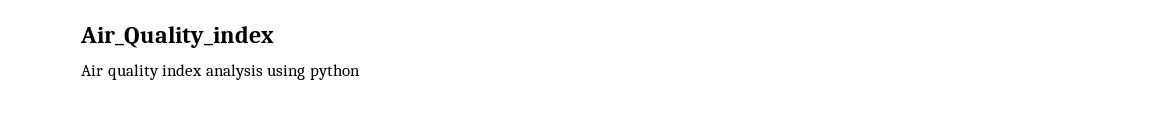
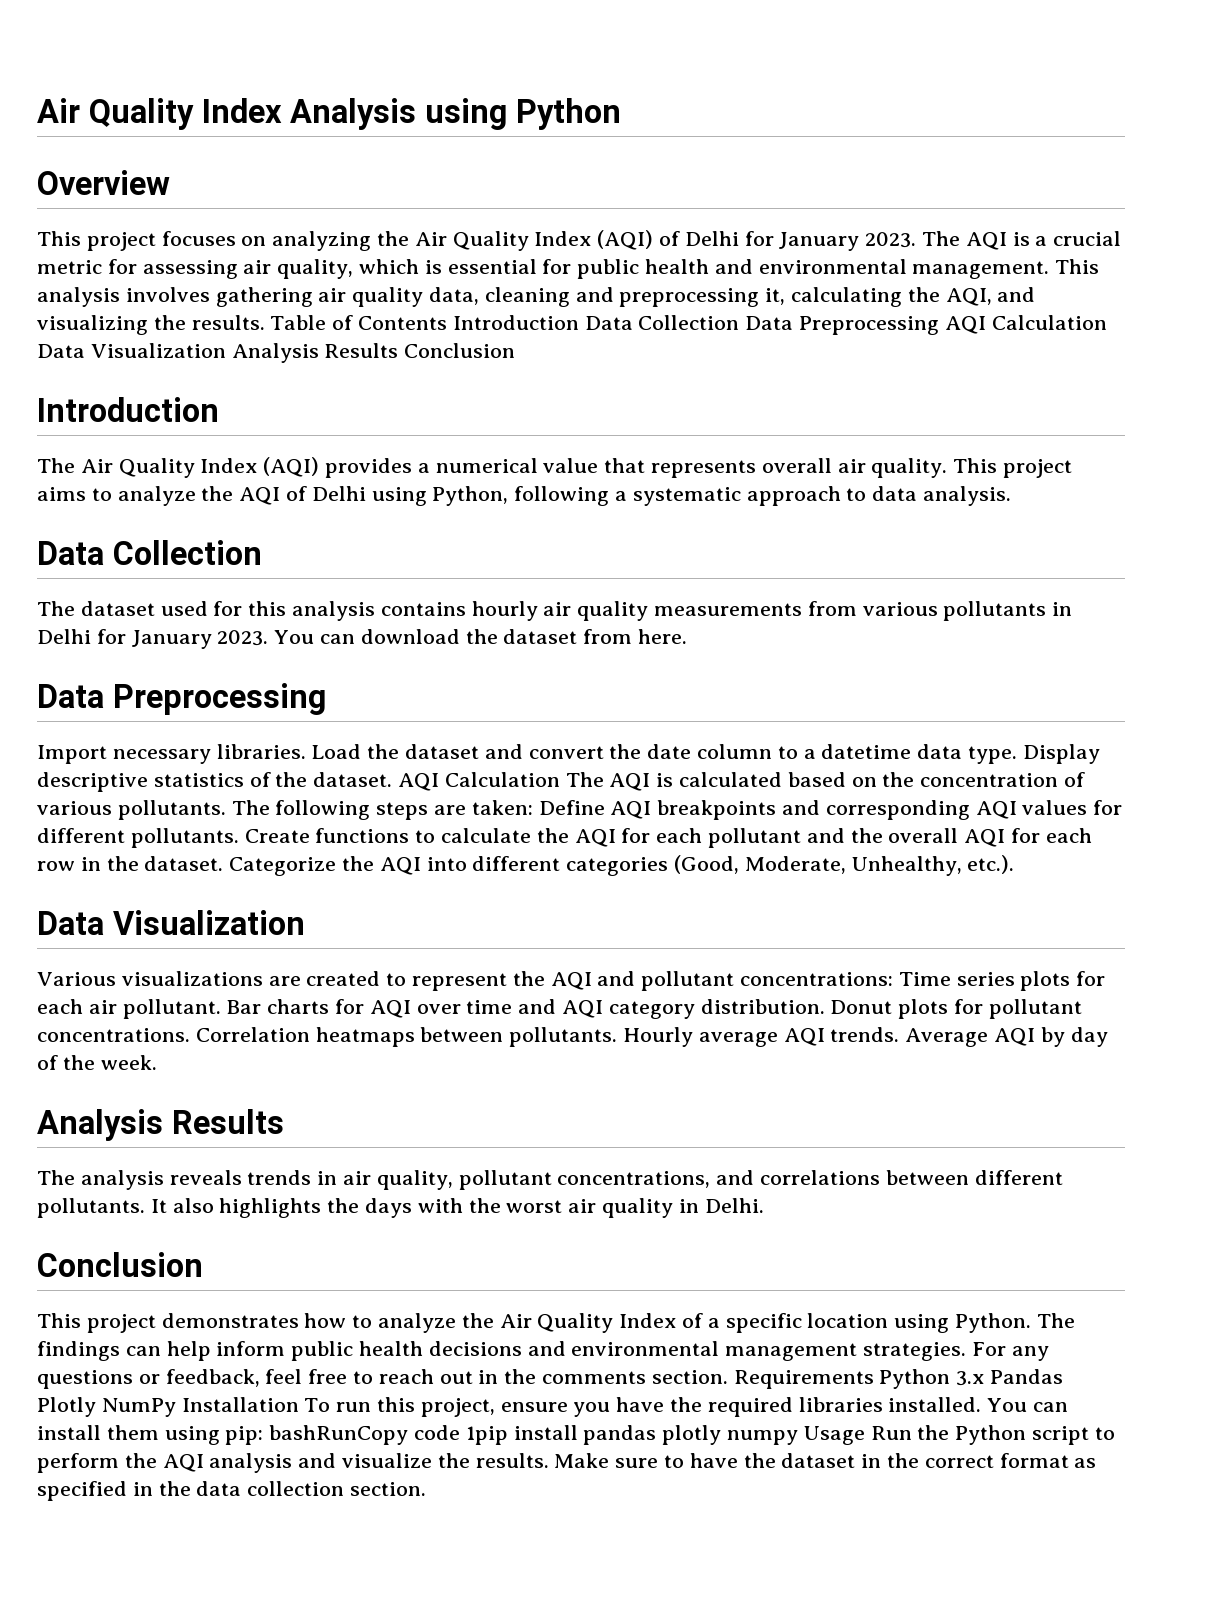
[80,26,274,48] [81,64,360,80] Air_Quality_index // Air quality index analysis using python -> [37,98,621,130] [37,170,170,195] [37,230,1122,251] [37,259,1100,279] [37,287,1036,307] [37,315,1107,335] [37,343,516,363] [37,397,219,422] [37,457,1073,478] [37,486,1012,506] [37,540,262,565] [37,601,1073,621] [37,629,688,649] [37,683,326,715] [37,744,1100,764] [37,772,1086,792] [37,800,1123,820] [37,828,1092,848] [37,855,1015,876] [37,910,305,935] [37,971,1106,991] [37,999,1082,1019] [37,1027,1108,1047] [37,1055,157,1070] [37,1109,284,1141] [37,1170,1063,1190] [37,1198,764,1218] [37,1252,203,1277] [37,1313,1075,1333] [37,1341,1049,1361] [37,1369,1064,1389] [37,1397,1069,1417] [37,1425,1115,1445] [37,1453,1097,1473] [37,1481,427,1501] Air Quality Index Analysis using Python // Overview // This project focuses on analyzing the Air Quality Index (AQI) of Delhi for January 2023. The AQI is a crucial metric for assessing air quality, which is essential for public health and environmental management. This analysis involves gathering air quality data, cleaning and preprocessing it, calculating the AQI, and visualizing the results. Table of Contents Introduction Data Collection Data Preprocessing AQI Calculation Data Visualization Analysis Results Conclusion // Introduction // The Air Quality Index (AQI) provides a numerical value that represents overall air quality. This project aims to analyze the AQI of Delhi using Python, following a systematic approach to data analysis. // Data Collection // The dataset used for this analysis contains hourly air quality measurements from various pollutants in Delhi for January 2023. You can download the dataset from here. // Data Preprocessing // Import necessary libraries. Load the dataset and convert the date column to a datetime data type. Display descriptive statistics of the dataset. AQI Calculation The AQI is calculated based on the concentration of various pollutants. The following steps are taken: Define AQI breakpoints and corresponding AQI values for different pollutants. Create functions to calculate the AQI for each pollutant and the overall AQI for each row in the dataset. Categorize the AQI into different categories (Good, Moderate, Unhealthy, etc.). // Data Visualization // Various visualizations are created to represent the AQI and pollutant concentrations: Time series plots for each air pollutant. Bar charts for AQI over time and AQI category distribution. Donut plots for pollutant concentrations. Correlation heatmaps between pollutants. Hourly average AQI trends. Average AQI by day of the week. // Analysis Results // The analysis reveals trends in air quality, pollutant concentrations, and correlations between different pollutants. It also highlights the days with the worst air quality in Delhi. // Conclusion // This project demonstrates how to analyze the Air Quality Index of a specific location using Python. The findings can help inform public health decisions and environmental management strategies. For any questions or feedback, feel free to reach out in the comments section. Requirements Python 3.x Pandas Plotly NumPy Installation To run this project, ensure you have the required libraries installed. You can install them using pip: bashRunCopy code 1pip install pandas plotly numpy Usage Run the Python script to perform the AQI analysis and visualize the results. Make sure to have the dataset in the correct format as specified in the data collection section.

